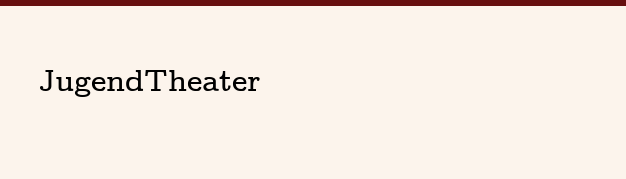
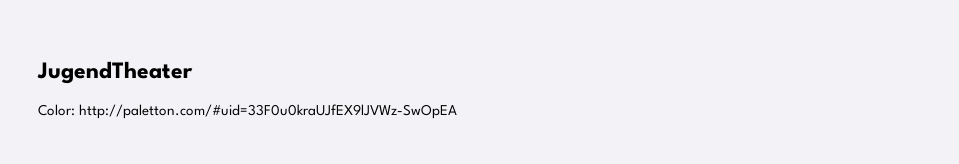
(261, 83) none -> [38,104,458,119] // Color: http://paletton.com/#uid=33F0u0kraUJfEX9lJVWz-SwOpEA

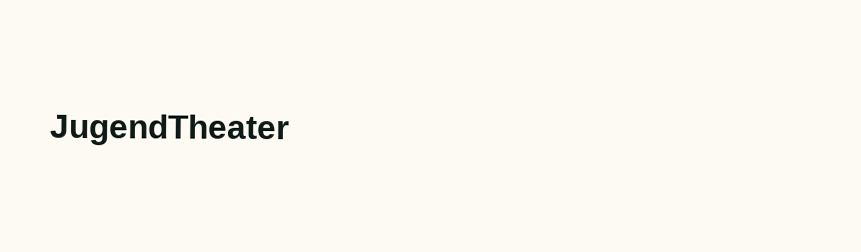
[38,104,458,119] // Color: http://paletton.com/#uid=33F0u0kraUJfEX9lJVWz-SwOpEA -> (290, 130) none

